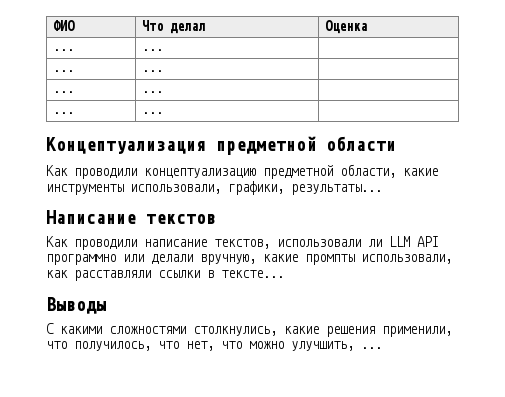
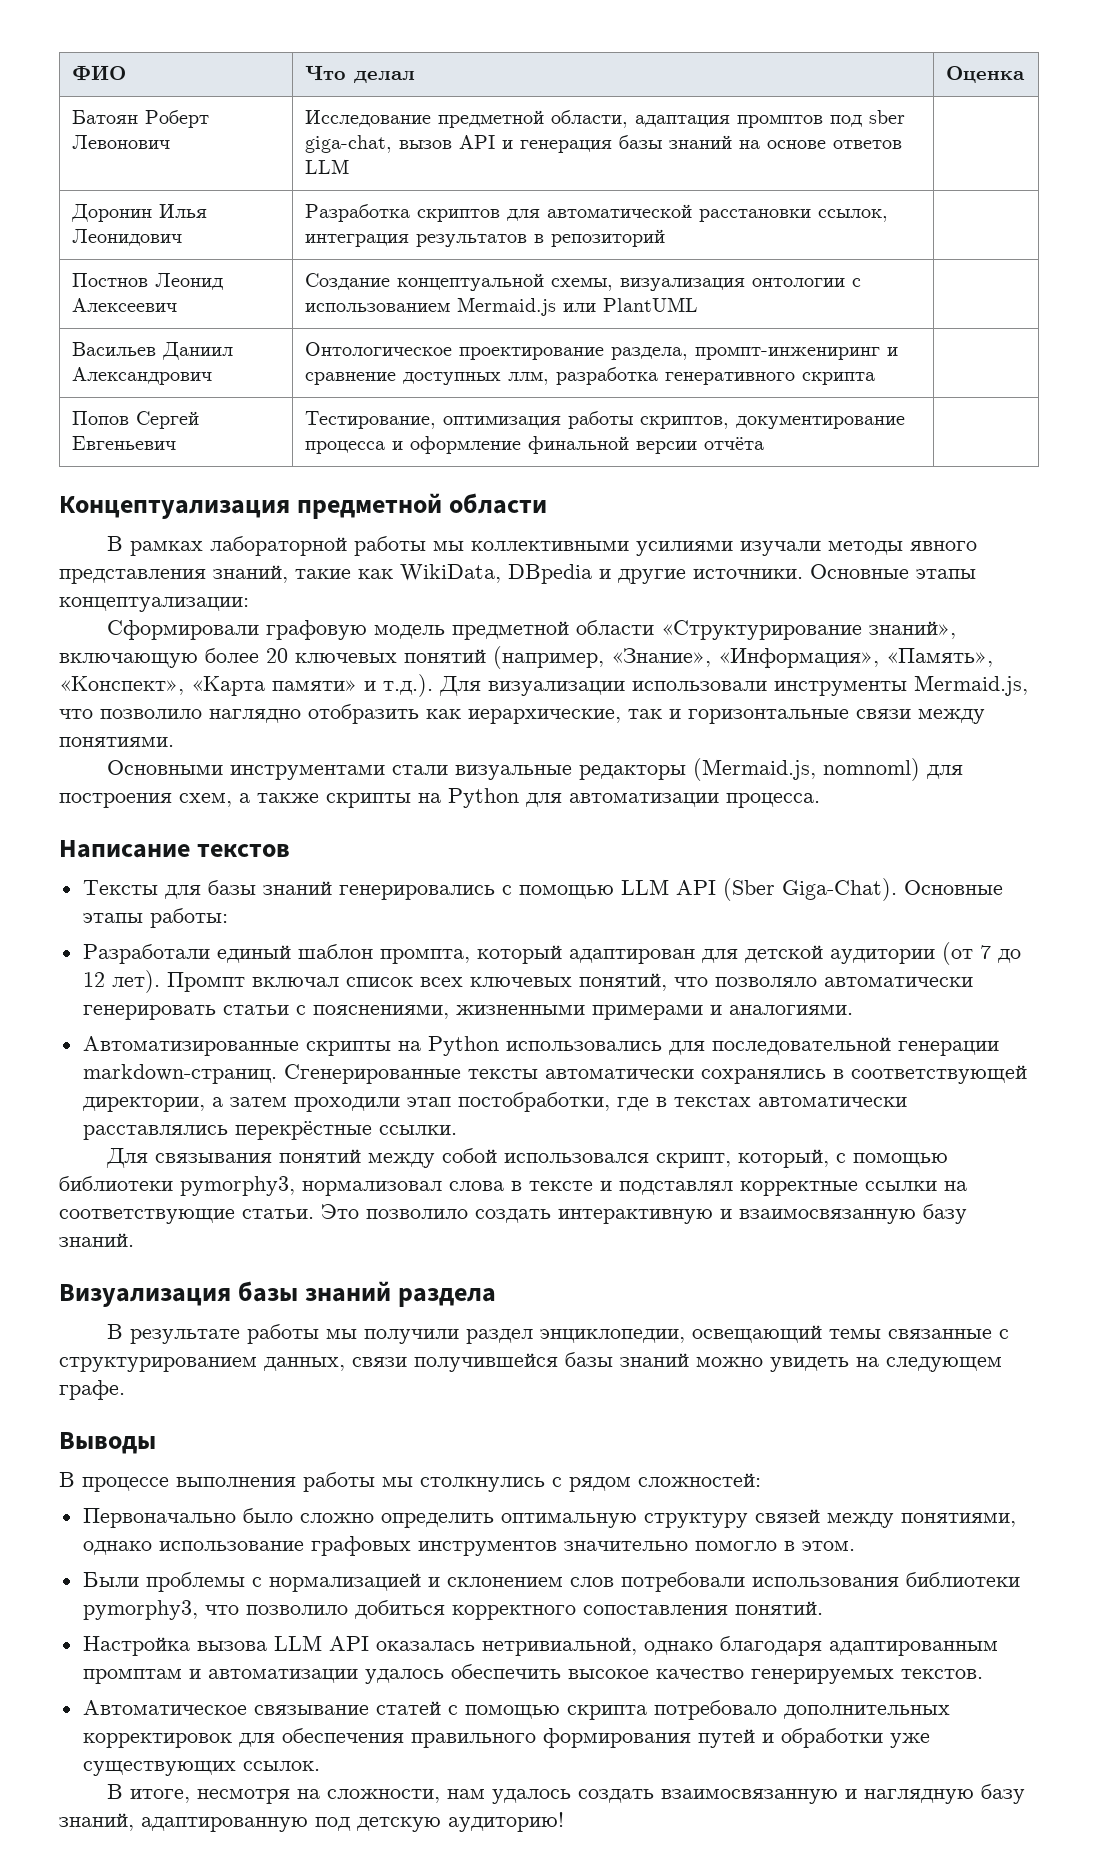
[53,49,75,51] [142,49,164,51] [53,70,75,72] [142,70,164,72] [53,91,75,93] [142,91,164,93] [53,112,75,114] [142,112,164,114] [46,136,396,155] [46,164,438,179] [46,181,382,195] [46,210,216,224] [46,236,438,250] [46,254,452,265] [46,270,284,281] [46,297,106,314] [46,323,452,337] [46,341,382,351] ... | ... | // ... | ... | // ... | ... | // ... | ... | // Концептуализация предметной области // Как проводили концептуализацию предметной области, какие инструменты использовали, графики, результаты... // Написание текстов // Как проводили написание текстов, использовали ли LLM API программно или делали вручную, какие промпты использовали, как расставляли ссылки в тексте... // Выводы // С какими сложностями столкнулись, какие решения применили, что получилось, что нет, что можно улучшить, ... -> [71,110,209,128] [71,135,170,149] [304,110,905,128] [304,135,902,153] [304,159,349,174] [70,204,207,222] [71,229,182,246] [304,204,888,222] [304,229,665,247] [71,273,224,290] [71,298,177,312] [304,273,861,291] [304,297,698,316] [71,342,233,360] [71,367,212,385] [304,342,898,360] [304,367,875,385] [71,411,199,429] [71,436,176,450] [304,411,905,429] [304,436,764,454] [59,493,548,519] [107,536,978,556] [59,564,976,584] [59,597,249,612] [107,620,957,640] [59,646,993,669] [59,674,1028,697] [59,704,985,724] [59,737,174,747] [107,758,964,781] [59,788,820,808] [59,840,291,858] [82,878,1003,901] [82,908,228,928] [82,942,1021,965] [82,970,973,993] [82,1005,853,1020] [82,1036,999,1056] [82,1064,1027,1084] [82,1092,907,1112] [82,1121,457,1140] [106,1148,949,1168] [59,1176,967,1196] [59,1204,967,1224] [59,1233,134,1247] [59,1281,497,1307] [107,1324,1010,1344] [59,1352,1002,1372] [59,1380,125,1400] [59,1432,156,1454] [59,1472,761,1492] [82,1508,1016,1528] [82,1536,855,1556] [82,1572,1020,1592] [82,1600,823,1620] [82,1635,998,1656] [82,1664,983,1684] [82,1700,950,1720] [82,1728,930,1748] [82,1761,320,1776] [107,1784,1026,1804] [59,1812,564,1832] Батоян Роберт Левонович | Исследование предметной области, адаптация промптов под sber giga-chat, вызов API и генерация базы знаний на основе ответов LLM | // Доронин Илья Леонидович | Разработка скриптов для автоматической расстановки ссылок, интеграция результатов в репозиторий | // Постнов Леонид Алексеевич | Создание концептуальной схемы, визуализация онтологии с использованием Mermaid.js или PlantUML | // Васильев Даниил Александрович | Онтологическое проектирование раздела, промпт-инжениринг и сравнение доступных ллм, разработка генеративного скрипта | // Попов Сергей Евгеньевич | Тестирование, оптимизация работы скриптов, документирование процесса и оформление финальной версии отчёта | // Концептуализация предметной области // В рамках лабораторной работы мы коллективными усилиями изучали методы явного представления знаний, такие как WikiData, DBpedia и другие источники. Основные этапы концептуализации: // Сформировали графовую модель предметной области «Структурирование знаний», включающую более 20 ключевых понятий (например, «Знание», «Информация», «Память», «Конспект», «Карта памяти» и т.д.). Для визуализации использовали инструменты Mermaid.js, что позволило наглядно отобразить как иерархические, так и горизонтальные связи между понятиями. // Основными инструментами стали визуальные редакторы (Mermaid.js, nomnoml) для построения схем, а также скрипты на Python для автоматизации процесса. // Написание текстов // Тексты для базы знаний генерировались с помощью LLM API (Sber Giga-Chat). Основные этапы работы: // Разработали единый шаблон промпта, который адаптирован для детской аудитории (от 7 до 12 лет). Промпт включал список всех ключевых понятий, что позволяло автоматически генерировать статьи с пояснениями, жизненными примерами и аналогиями. // Автоматизированные скрипты на Python использовались для последовательной генерации markdown‑страниц. Сгенерированные тексты автоматически сохранялись в соответствующей директории, а затем проходили этап постобработки, где в текстах автоматически расставлялись перекрёстные ссылки. // Для связывания понятий между собой использовался скрипт, который, с помощью библиотеки pymorphy3, нормализовал слова в тексте и подставлял корректные ссылки на соответствующие статьи. Это позволило создать интерактивную и взаимосвязанную базу знаний. // Визуализация базы знаний раздела // В результате работы мы получили раздел энциклопедии, освещающий темы связанные с структурированием данных, связи получившейся базы знаний можно увидеть на следующем графе. // Выводы // В процессе выполнения работы мы столкнулись с рядом сложностей: // Первоначально было сложно определить оптимальную структуру связей между понятиями, однако использование графовых инструментов значительно помогло в этом. // Были проблемы с нормализацией и склонением слов потребовали использования библиотеки pymorphy3, что позволило добиться корректного сопоставления понятий. // Настройка вызова LLM API оказалась нетривиальной, однако благодаря адаптированным промптам и автоматизации удалось обеспечить высокое качество генерируемых текстов. // Автоматическое связывание статей с помощью скрипта потребовало дополнительных корректировок для обеспечения правильного формирования путей и обработки уже существующих ссылок. // В итоге, несмотря на сложности, нам удалось создать взаимосвязанную и наглядную базу знаний, адаптированную под детскую аудиторию!

